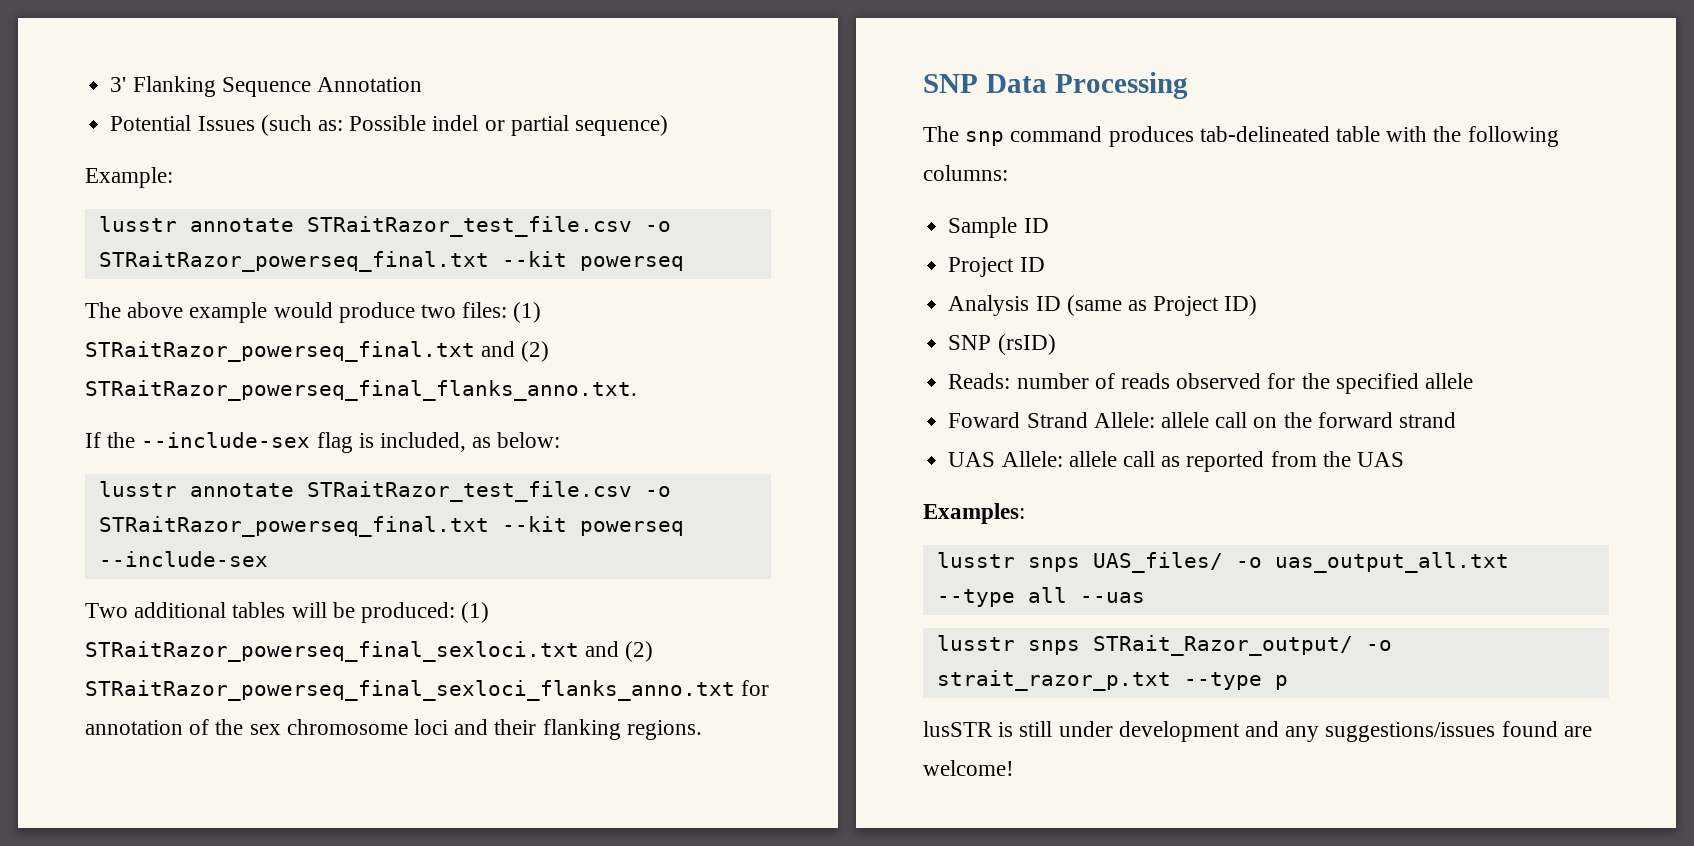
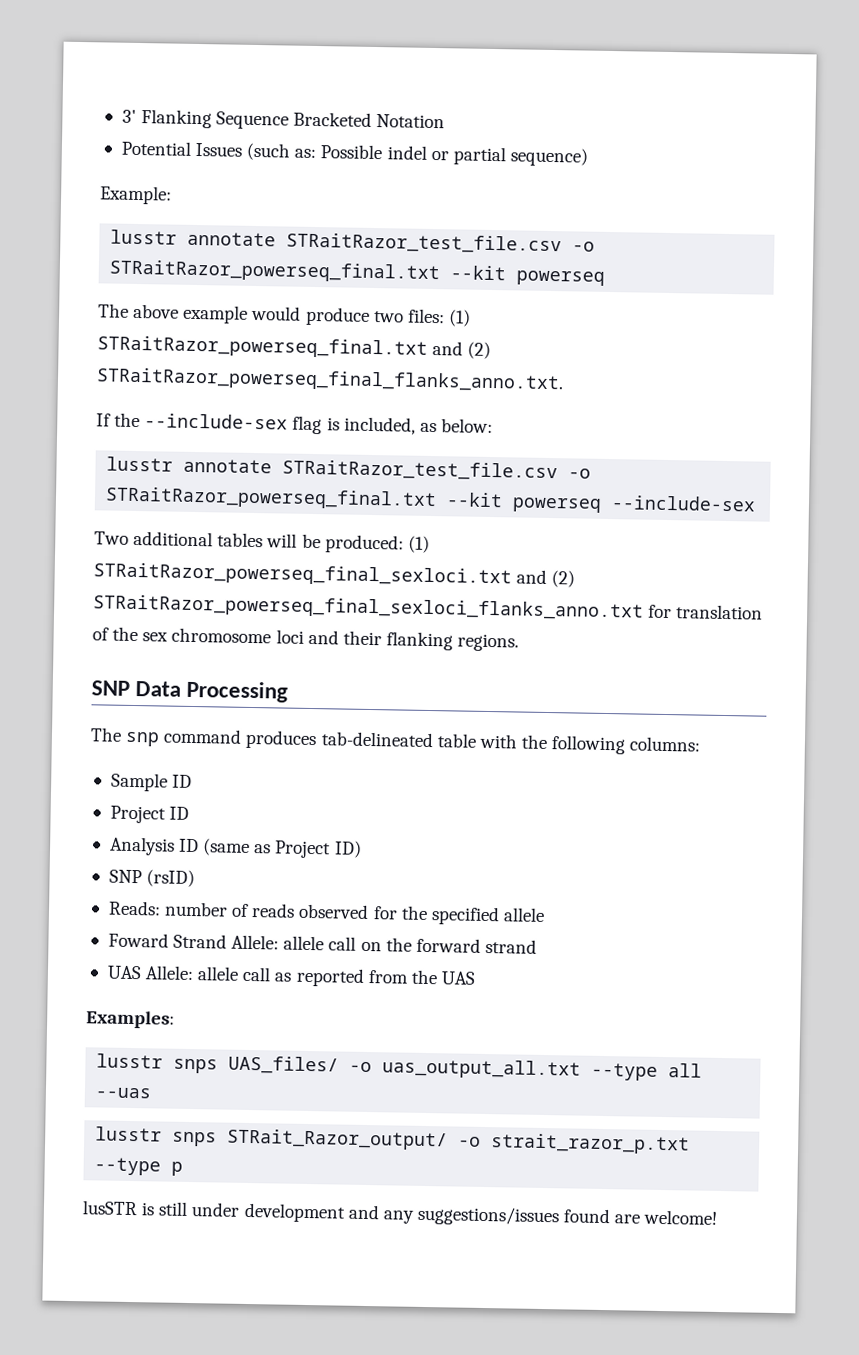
[316,77,422,92] Annotation -> [293,111,446,129] Bracketed Notation
[85,720,183,735] annotation -> [676,604,764,620] translation

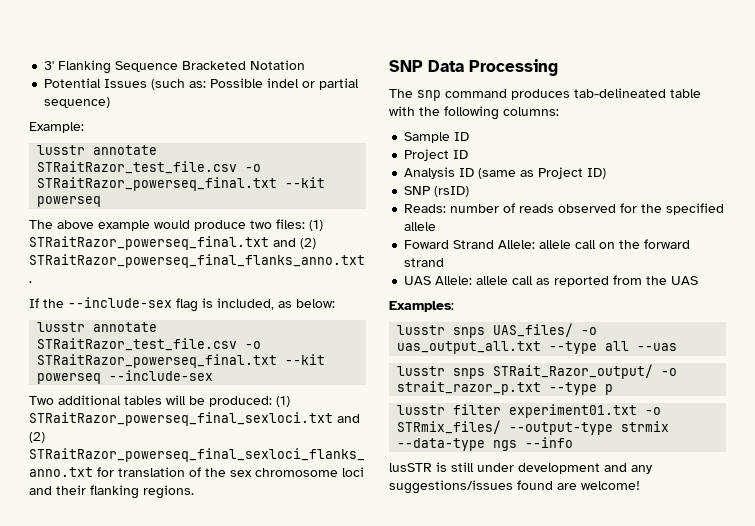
(184, 1168) none -> [397,404,662,418] [397,420,670,435] [397,437,574,451] // lusstr filter experiment01.txt -o STRmix_files/ --output-type strmix --data-type ngs --info

